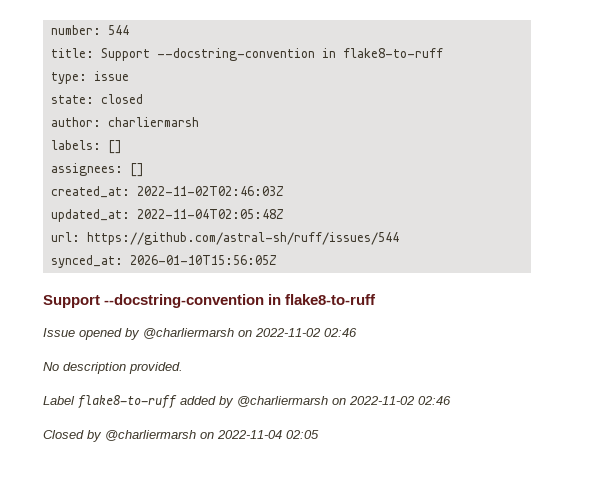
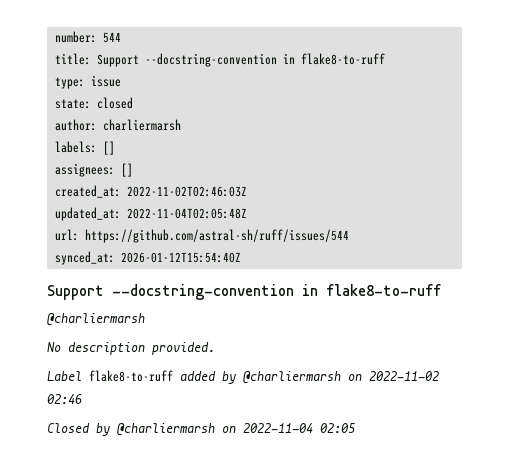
[129,255,277,265] [43,294,377,308] [43,328,357,340] 2026-01-10T15:56:05Z // Support --docstring-convention in flake8-to-ruff // Issue opened by @charliermarsh on 2022-11-02 02:46 -> [120,252,241,263] [47,284,441,300] [47,313,145,326] 2026-01-12T15:54:40Z // Support --docstring-convention in flake8-to-ruff // @charliermarsh

